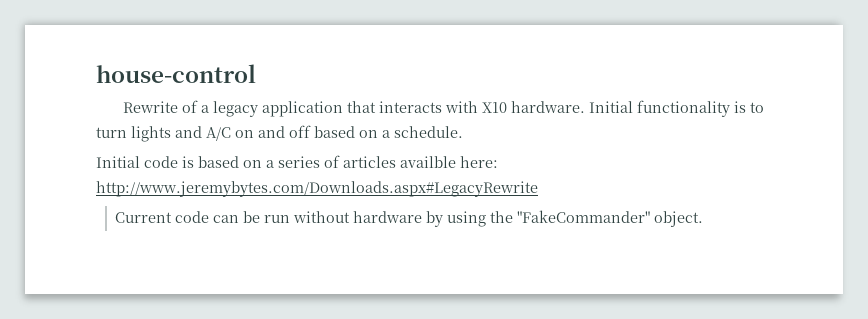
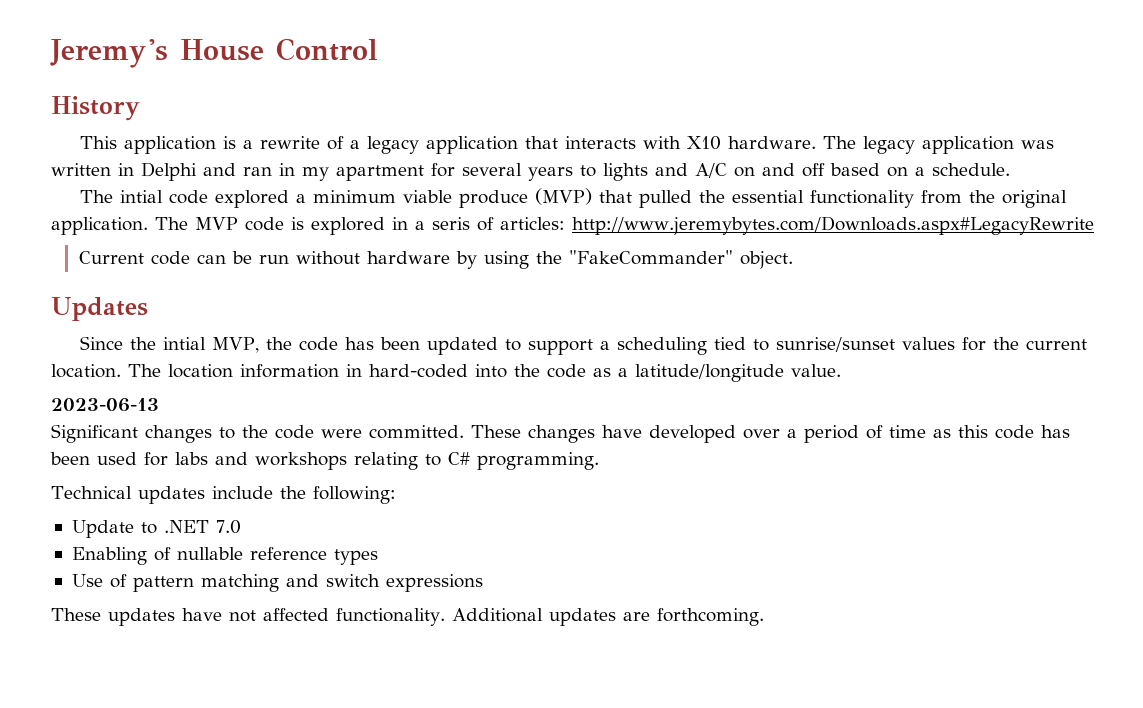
[96,64,256,83] [123,101,179,113] house-control // Rewrite -> [50,38,378,68] [51,96,140,121] [80,136,321,154] Jeremy's House Control // History // This application is a rewrite
[589,100,765,117] [96,127,127,138] Initial functionality is to turn -> [823,136,1055,154] [51,162,596,181] The legacy application was written in Delphi and ran in my apartment for several years to
[96,155,498,168] Initial code is based on a series of articles availble here: -> [80,188,1068,208] [51,217,565,235] The intial code explored a minimum viable produce (MVP) that pulled the essential functionality from the original application. The MVP code is explored in a seris of articles:
(703, 219) none -> [51,297,148,321] [80,336,1088,355] [51,364,841,382] [51,398,159,412] [51,424,1070,443] [50,452,599,470] [51,486,396,504] [71,520,241,538] [71,547,378,565] [71,574,483,592] [51,608,764,626] // Updates // Since the intial MVP, the code has been updated to support a scheduling tied to sunrise/sunset values for the current location. The location information in hard-coded into the code as a latitude/longitude value. // 2023-06-13 // Significant changes to the code were committed. These changes have developed over a period of time as this code has been used for labs and workshops relating to C# programming. // Technical updates include the following: // Update to .NET 7.0 // Enabling of nullable reference types // Use of pattern matching and switch expressions // These updates have not affected functionality. Additional updates are forthcoming.

